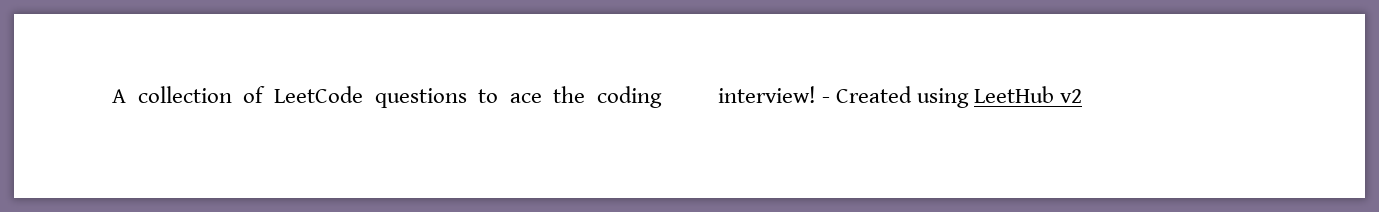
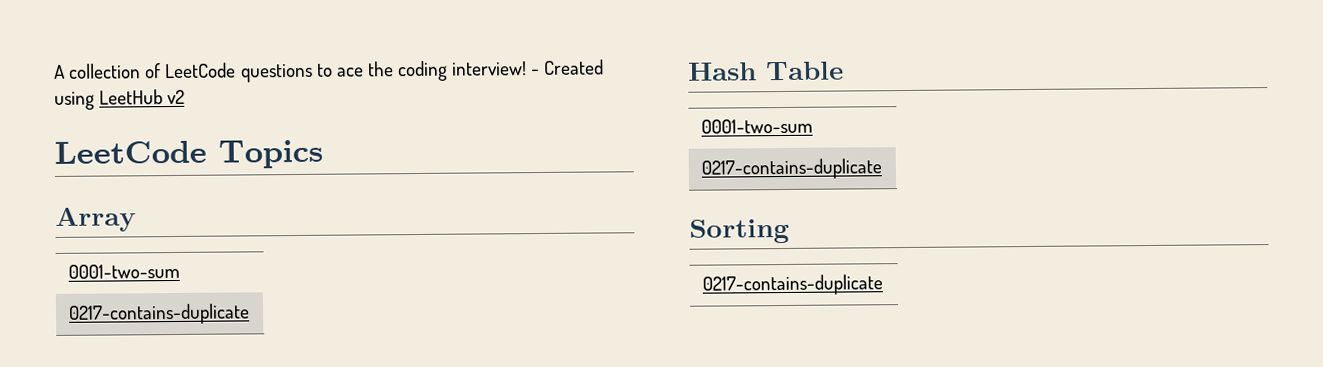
(1083, 96) none -> [54,139,324,169] [55,206,136,232] [68,263,181,279] [68,303,251,325] [688,61,844,81] [701,118,814,134] [701,158,883,180] [689,218,790,244] [702,274,884,296] // LeetCode Topics // Array // 0001-two-sum // 0217-contains-duplicate // Hash Table // 0001-two-sum // 0217-contains-duplicate // Sorting // 0217-contains-duplicate

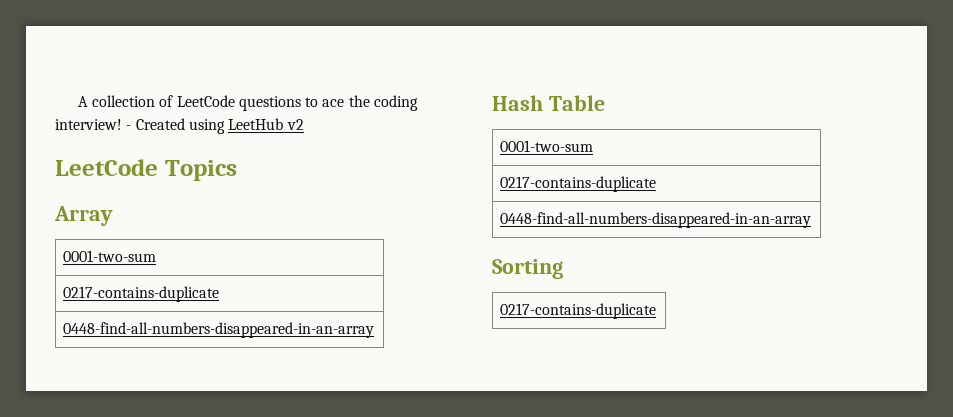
(251, 314) none -> [63,322,375,338] // 0448-find-all-numbers-disappeared-in-an-array
(883, 169) none -> [500,212,812,228] // 0448-find-all-numbers-disappeared-in-an-array

